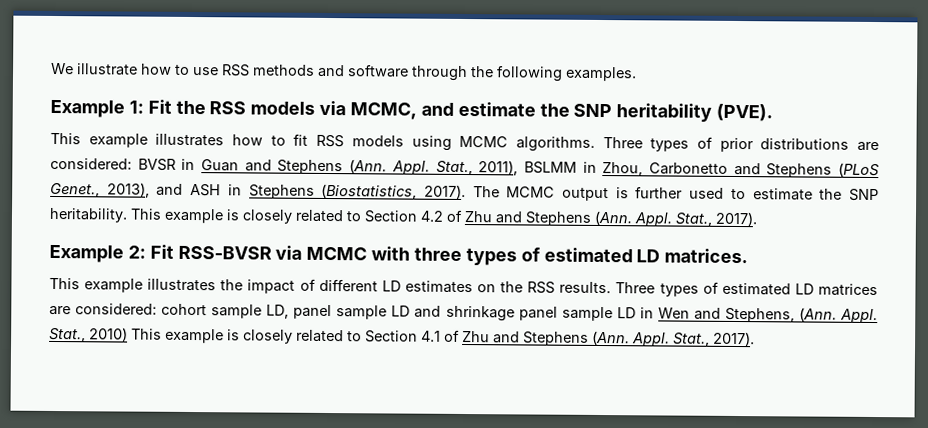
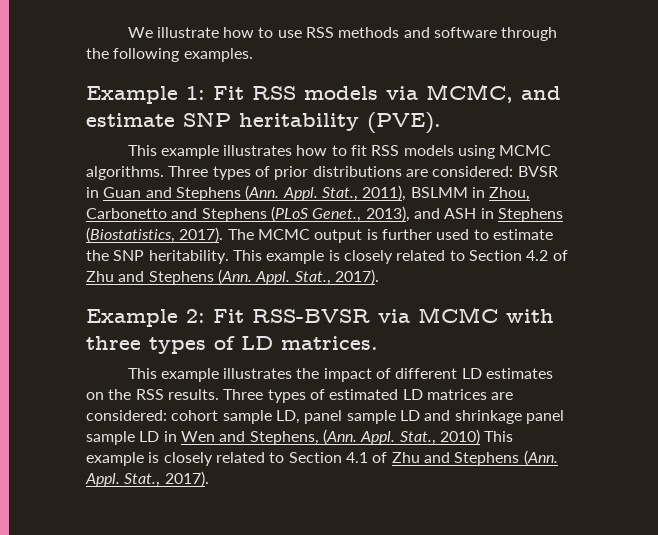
[175,100,206,115] the -> (244, 93) none
[539,103,570,117] the -> (175, 120) none
[543,247,633,263] estimated -> (235, 343) none

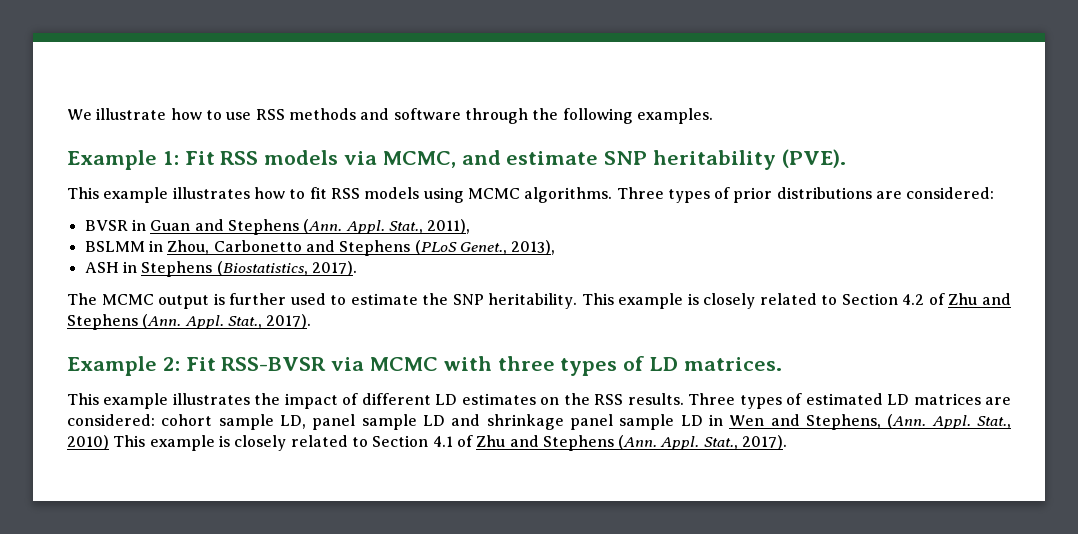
(514, 171) none -> (995, 193) //
(407, 193) none -> (471, 226) //
[413,208,440,219] and -> (556, 247) //
(224, 235) none -> (357, 268) //

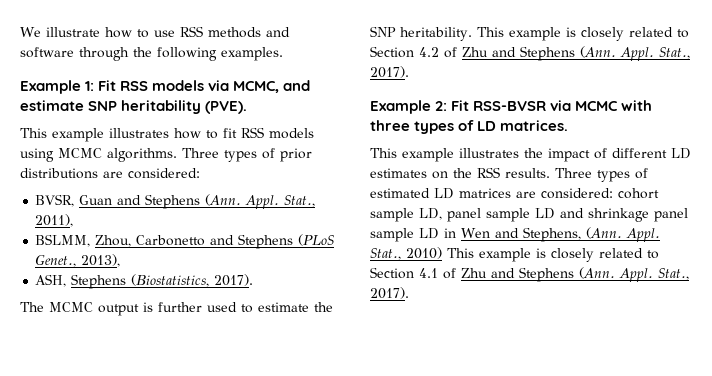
[84,219,146,231] BVSR in -> [35,194,75,207] BVSR,
[84,240,163,252] BSLMM in -> [35,234,91,247] BSLMM,
[84,261,137,273] ASH in -> [35,274,67,287] ASH,

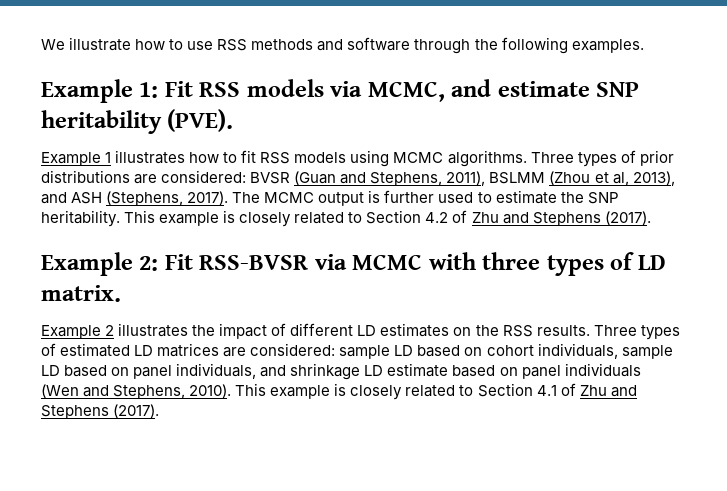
[20,128,104,142] This example -> [41,152,112,166] Example 1
[35,194,316,209] [35,214,74,227] [35,234,335,249] [35,254,121,267] [35,274,254,289] // BVSR, Guan and Stephens (Ann. Appl. Stat., 2011), // BSLMM, Zhou, Carbonetto and Stephens (PLoS Genet., 2013), // ASH, Stephens (Biostatistics, 2017). // -> [250,171,675,186] [41,191,229,206] BVSR (Guan and Stephens, 2011), BSLMM (Zhou et al, 2013), and ASH (Stephens, 2017).
[580,46,690,61] [370,66,409,78] (Ann. Appl. Stat., 2017). -> [604,211,651,225] (2017).
[500,120,569,131] [370,148,454,162] matrices. // This example -> [41,285,121,302] [41,325,115,339] matrix. // Example 2
[618,188,659,199] [370,208,688,222] [370,227,660,242] [370,247,442,260] cohort sample LD, panel sample LD and shrinkage panel sample LD in Wen and Stephens, (Ann. Appl. Stat., 2010) -> [339,343,673,359] [41,363,641,380] [41,384,232,399] sample LD based on cohort individuals, sample LD based on panel individuals, and shrinkage LD estimate based on panel individuals (Wen and Stephens, 2010).
[579,267,689,282] [370,287,409,299] (Ann. Appl. Stat., 2017). -> [113,404,160,418] (2017).

